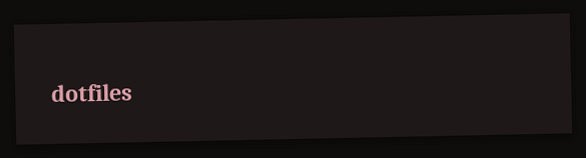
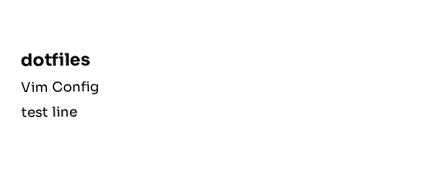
(133, 92) none -> [20,80,100,95] [21,106,78,119] // Vim Config // test line

